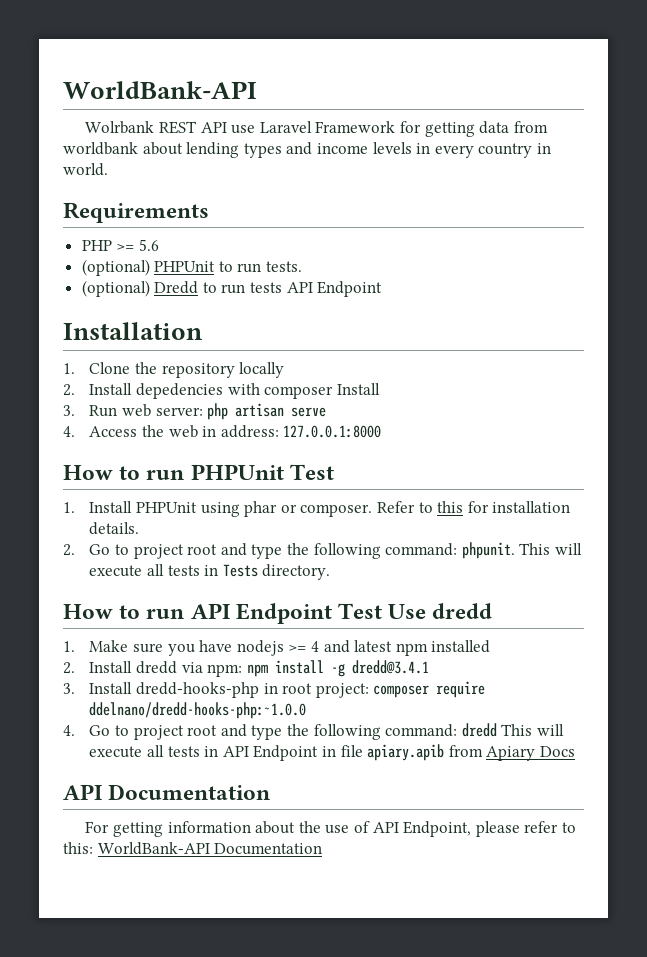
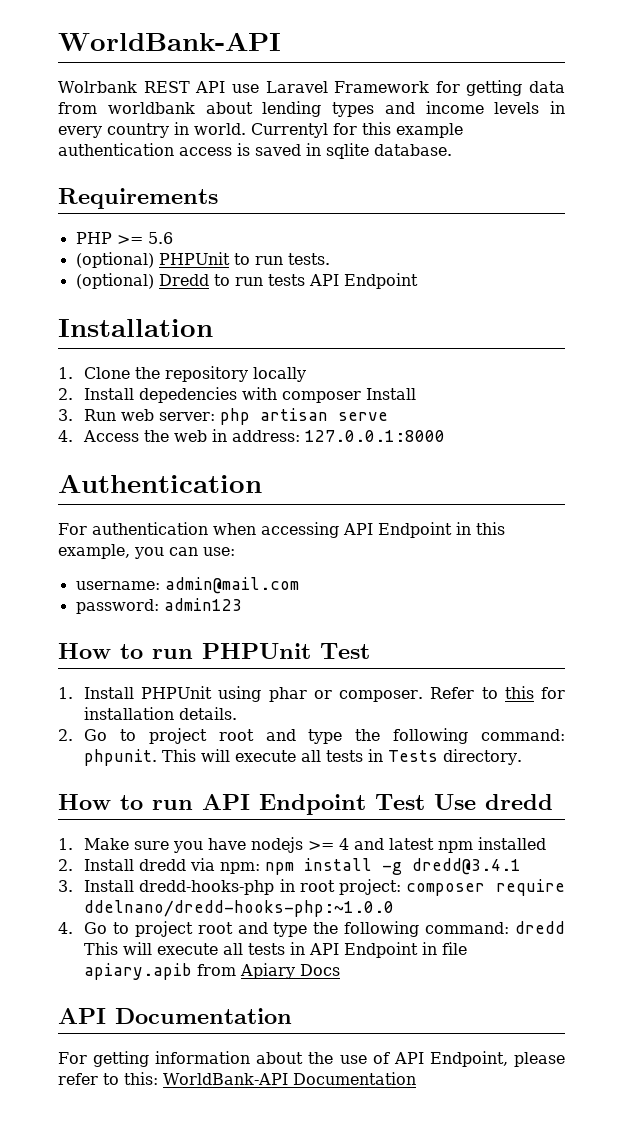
(108, 169) none -> [251,122,463,138] [58,143,452,159] Currentyl for this example authentication access is saved in sqlite database.
(382, 431) none -> [58,474,262,493] [58,522,505,538] [58,544,235,559] [75,577,299,594] [75,598,242,614] // Authentication // For authentication when accessing API Endpoint in this example, you can use: // username: admin@mail.com // password: admin123

